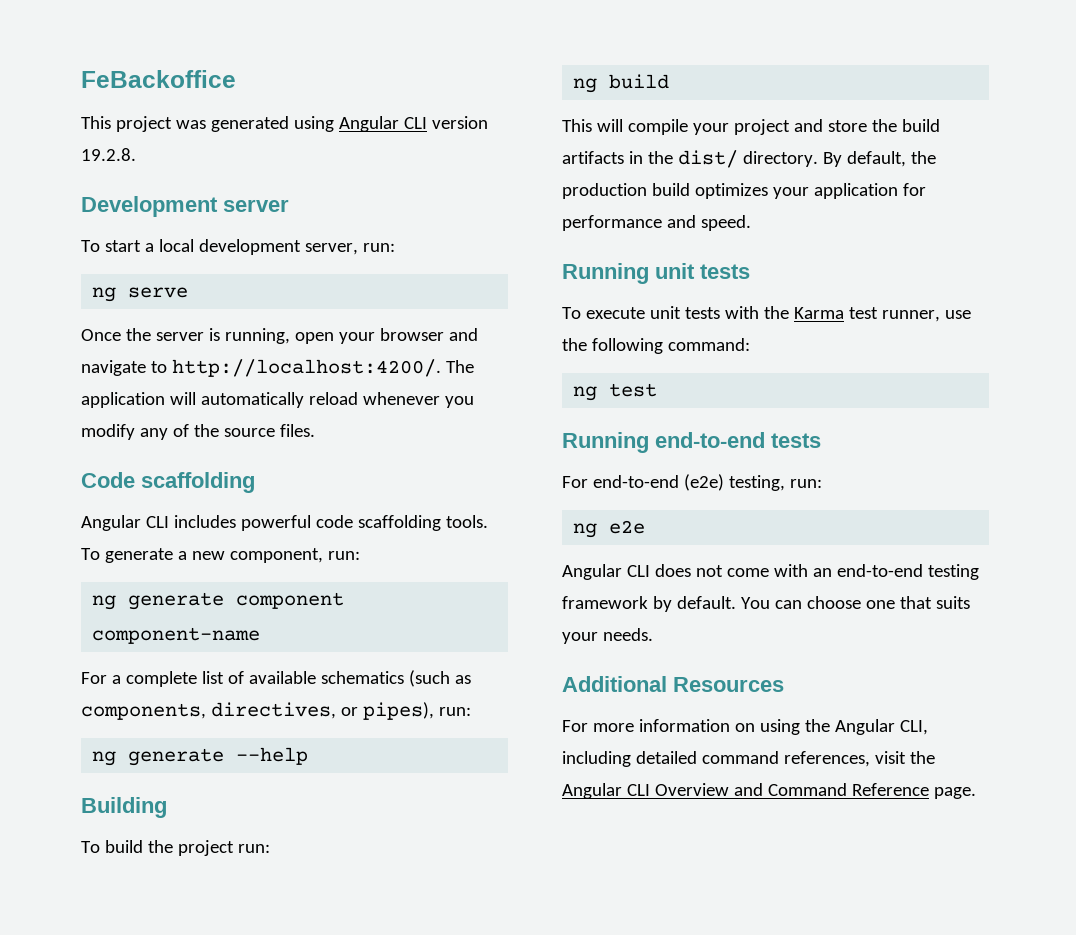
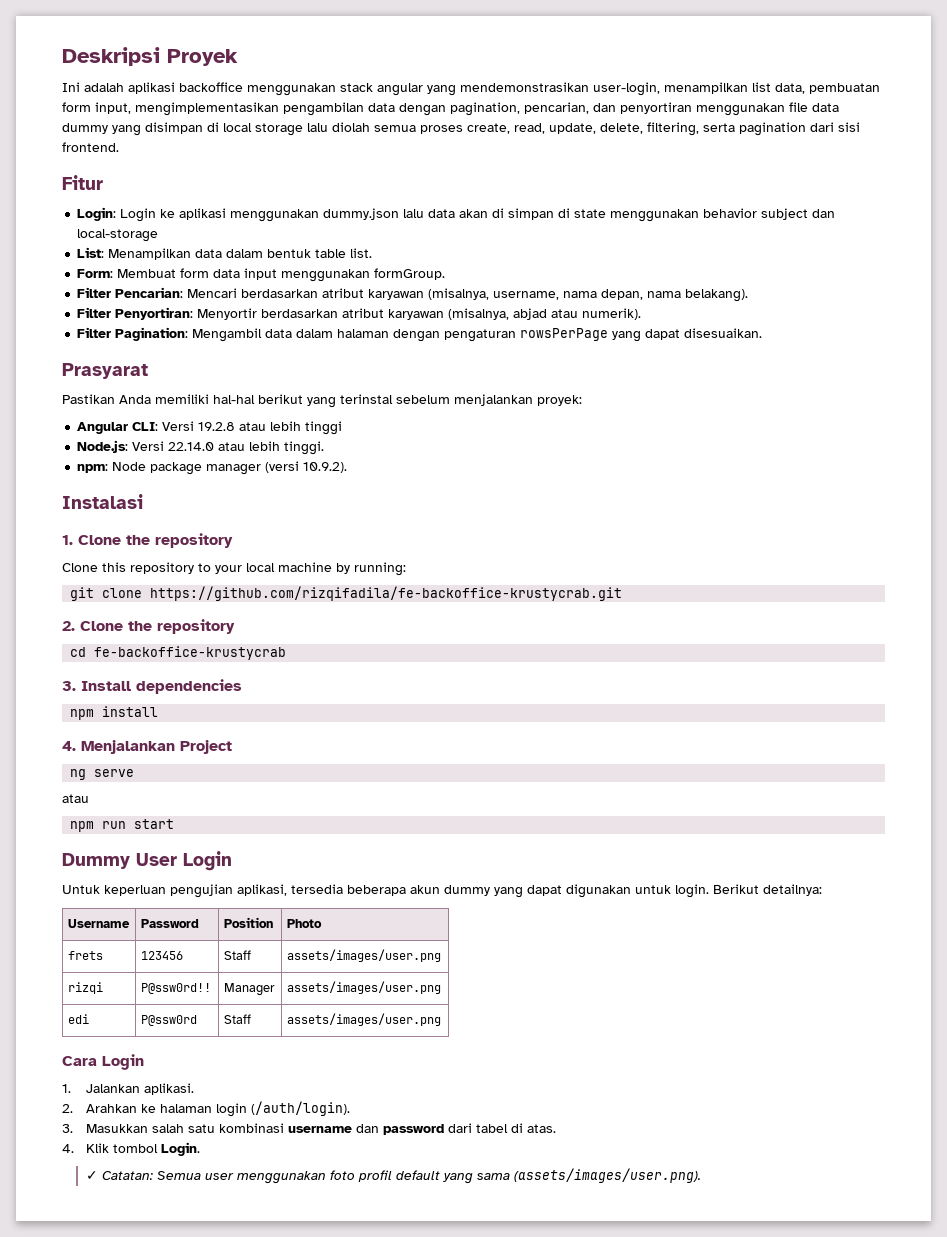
[81,70,236,88] [81,116,488,132] [81,148,136,161] [81,196,289,217] [81,239,395,255] [92,287,189,302] [81,328,478,344] [81,359,474,377] [81,392,474,408] [81,424,315,440] [81,472,255,493] [81,515,488,531] [81,548,360,563] [92,592,345,610] [92,627,261,644] [81,670,471,687] [81,702,471,720] [92,747,309,766] [81,797,167,818] [81,840,270,856] [573,74,670,93] [562,119,940,135] [562,150,936,168] [562,183,926,199] [562,215,751,231] [562,263,750,284] [562,306,971,322] [562,338,750,354] [573,383,658,401] [562,432,821,453] [562,474,822,491] [573,520,646,538] [562,564,979,580] [562,596,970,612] [562,628,653,644] [562,676,784,692] [562,719,928,735] [562,751,935,767] [562,783,976,799] FeBackoffice // This project was generated using Angular CLI version 19.2.8. // Development server // To start a local development server, run: // ng serve // Once the server is running, open your browser and navigate to http://localhost:4200/. The application will automatically reload whenever you modify any of the source files. // Code scaffolding // Angular CLI includes powerful code scaffolding tools. To generate a new component, run: // ng generate component component-name // For a complete list of available schematics (such as components, directives, or pipes), run: // ng generate --help // Building // To build the project run: // ng build // This will compile your project and store the build artifacts in the dist/ directory. By default, the production build optimizes your application for performance and speed. // Running unit tests // To execute unit tests with the Karma test runner, use the following command: // ng test // Running end-to-end tests // For end-to-end (e2e) testing, run: // ng e2e // Angular CLI does not come with an end-to-end testing framework by default. You can choose one that suits your needs. // Additional Resources // For more information on using the Angular CLI, including detailed command references, visit the Angular CLI Overview and Command Reference page. -> [62,47,238,66] [62,82,880,96] [62,102,839,116] [62,122,860,136] [62,142,119,152] [62,175,103,190] [77,207,836,222] [77,229,159,242] [77,247,373,260] [77,268,446,282] [77,287,749,302] [77,307,642,320] [77,327,763,342] [62,363,148,379] [62,394,582,408] [77,421,343,435] [77,440,325,455] [77,461,348,475] [62,494,143,509] [62,533,233,548] [62,562,406,576] [70,586,623,601] [62,619,235,634] [70,646,287,660] [62,679,242,694] [70,706,159,720] [62,740,232,754] [70,769,135,780] [62,794,89,803] [70,819,175,832] [62,851,232,871] [62,884,822,898] [67,919,130,928] [140,919,199,928] [223,917,273,928] [286,919,322,928] [67,951,103,960] [140,951,183,960] [223,950,251,960] [286,949,441,962] [67,982,103,994] [140,983,211,994] [223,983,275,996] [286,981,441,994] [67,1014,89,1024] [140,1015,197,1026] [223,1014,251,1024] [286,1013,441,1026] [62,1054,144,1070] [62,1083,194,1095] [62,1101,350,1117] [62,1123,556,1135] [62,1142,200,1156] [85,1168,701,1184] Deskripsi Proyek // Ini adalah aplikasi backoffice menggunakan stack angular yang mendemonstrasikan user-login, menampilkan list data, pembuatan form input, mengimplementasikan pengambilan data dengan pagination, pencarian, dan penyortiran menggunakan file data dummy yang disimpan di local storage lalu diolah semua proses create, read, update, delete, filtering, serta pagination dari sisi frontend. // Fitur // Login: Login ke aplikasi menggunakan dummy.json lalu data akan di simpan di state menggunakan behavior subject dan local-storage // List: Menampilkan data dalam bentuk table list. // Form: Membuat form data input menggunakan formGroup. // Filter Pencarian: Mencari berdasarkan atribut karyawan (misalnya, username, nama depan, nama belakang). // Filter Penyortiran: Menyortir berdasarkan atribut karyawan (misalnya, abjad atau numerik). // Filter Pagination: Mengambil data dalam halaman dengan pengaturan rowsPerPage yang dapat disesuaikan. // Prasyarat // Pastikan Anda memiliki hal-hal berikut yang terinstal sebelum menjalankan proyek: // Angular CLI: Versi 19.2.8 atau lebih tinggi // Node.js: Versi 22.14.0 atau lebih tinggi. // npm: Node package manager (versi 10.9.2). // Instalasi // 1. Clone the repository // Clone this repository to your local machine by running: // git clone https://github.com/rizqifadila/fe-backoffice-krustycrab.git // 2. Clone the repository // cd fe-backoffice-krustycrab // 3. Install dependencies // npm install // 4. Menjalankan Project // ng serve // atau // npm run start // Dummy User Login // Untuk keperluan pengujian aplikasi, tersedia beberapa akun dummy yang dapat digunakan untuk login. Berikut detailnya: // Username | Password | Position | Photo // frets | 123456 | Staff | assets/images/user.png // rizqi | P@ssw0rd!! | Manager | assets/images/user.png // edi | P@ssw0rd | Staff | assets/images/user.png // Cara Login // 1. Jalankan aplikasi. // 2. Arahkan ke halaman login (/auth/login). // 3. Masukkan salah satu kombinasi username dan password dari tabel di atas. // 4. Klik tombol Login. // ✓ Catatan: Semua user menggunakan foto profil default yang sama (assets/images/user.png).

